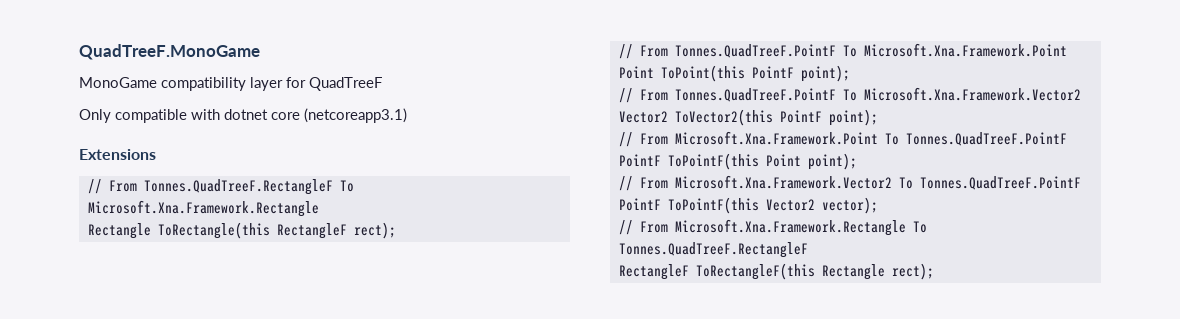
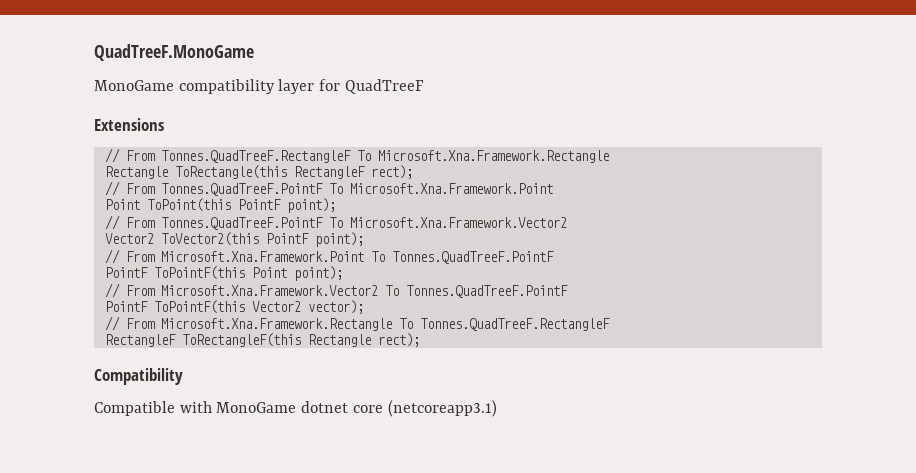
[79,108,407,123] // Only compatible with dotnet core (netcoreapp3.1) -> (424, 86) none
(934, 271) none -> [94,368,183,385] [94,400,497,417] // Compatibility // Compatible with MonoGame dotnet core (netcoreapp3.1)

